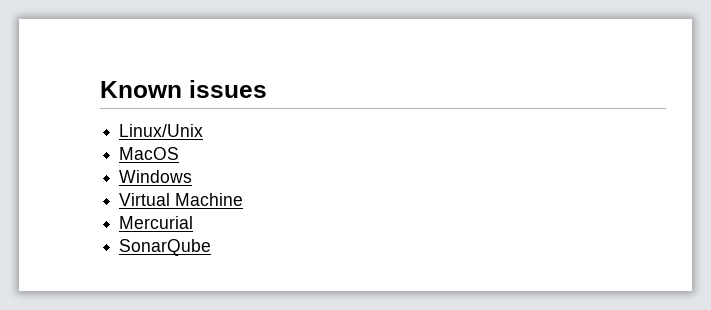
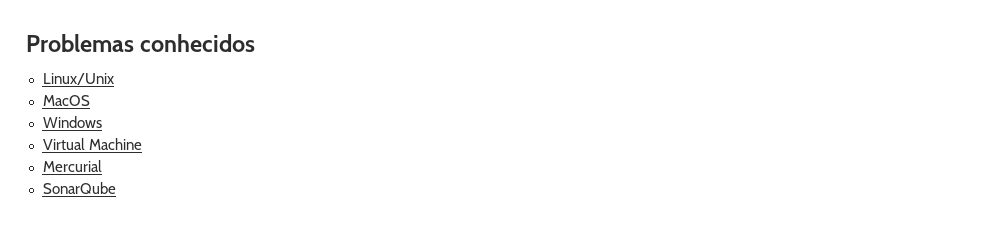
[100,80,267,98] Known issues -> [26,34,256,52] Problemas conhecidos

